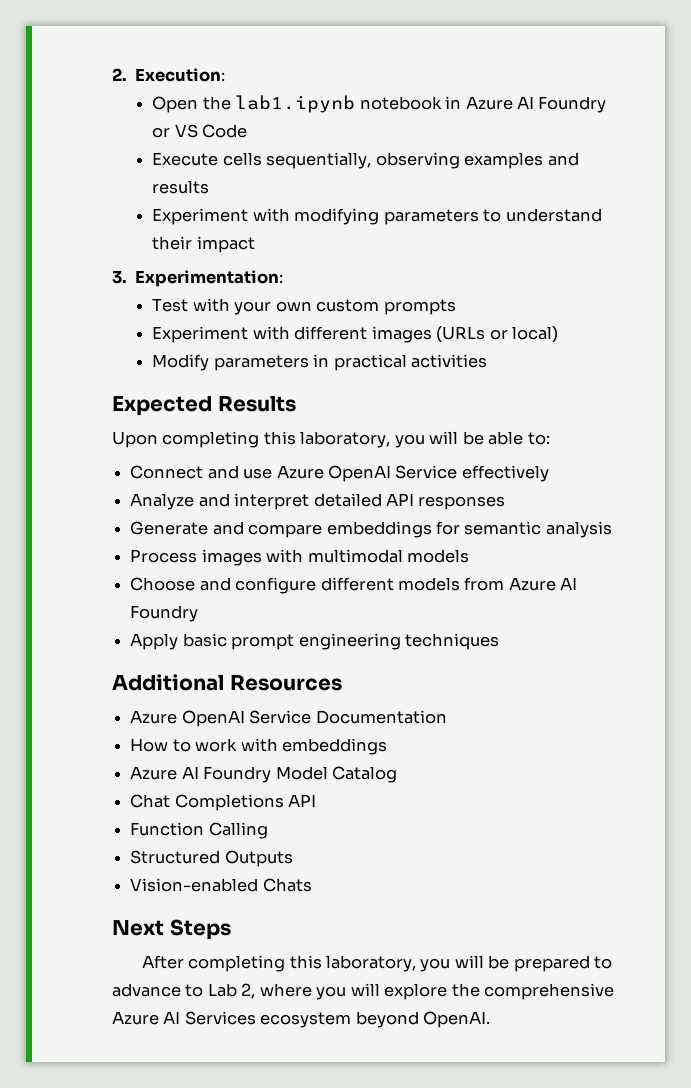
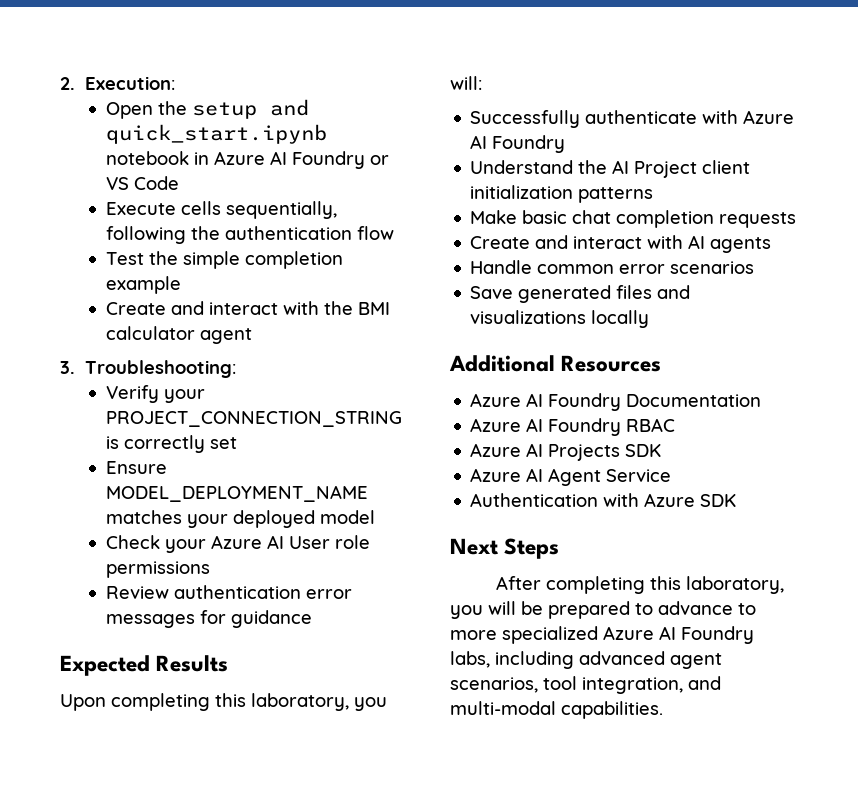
[235,95,356,113] lab1.ipynb -> [191,99,309,119] [105,124,327,144] setup and quick_start.ipynb
[375,152,579,169] [152,180,210,194] [152,208,602,225] [152,236,255,253] [112,270,284,287] [152,298,456,315] [152,326,558,343] [152,354,488,371] observing examples and results // Experiment with modifying parameters to understand their impact // 3. Experimentation: // Test with your own custom prompts // Experiment with different images (URLs or local) // Modify parameters in practical activities -> [105,226,394,244] [105,251,343,269] [105,276,181,294] [105,301,390,315] [105,326,252,344] [60,360,237,378] [105,385,205,403] [105,411,402,427] [105,435,237,453] [105,461,167,474] [105,485,368,502] [105,510,375,528] [105,535,370,553] [105,561,210,578] [105,585,352,599] [105,610,312,628] following the authentication flow // Test the simple completion example // Create and interact with the BMI calculator agent // 3. Troubleshooting: // Verify your PROJECT_CONNECTION_STRING is correctly set // Ensure MODEL_DEPLOYMENT_NAME matches your deployed model // Check your Azure AI User role permissions // Review authentication error messages for guidance
[429,431,550,445] [130,465,549,482] [130,493,506,510] [130,521,612,538] [130,549,469,566] [130,577,578,594] [130,605,199,622] [130,633,499,650] will be able to: // Connect and use Azure OpenAI Service effectively // Analyze and interpret detailed API responses // Generate and compare embeddings for semantic analysis // Process images with multimodal models // Choose and configure different models from Azure AI Foundry // Apply basic prompt engineering techniques -> [450,76,482,90] [470,110,795,128] [470,135,566,153] [470,160,751,178] [470,185,654,203] [470,210,797,228] [470,235,772,253] [470,260,755,274] [470,285,691,303] [470,310,650,328] will: // Successfully authenticate with Azure AI Foundry // Understand the AI Project client initialization patterns // Make basic chat completion requests // Create and interact with AI agents // Handle common error scenarios // Save generated files and visualizations locally
[181,710,312,727] OpenAI Service -> [526,393,622,411] AI Foundry
[130,738,387,755] [130,766,397,783] [130,794,317,811] [130,822,268,839] [130,850,293,867] [130,878,312,892] How to work with embeddings // Azure AI Foundry Model Catalog // Chat Completions API // Function Calling // Structured Outputs // Vision-enabled Chats -> [470,418,676,436] [470,443,662,461] [470,468,672,486] [470,493,737,507] Azure AI Foundry RBAC // Azure AI Projects SDK // Azure AI Agent Service // Authentication with Azure SDK
[207,983,615,1000] [112,1011,491,1028] Lab 2, where you will explore the comprehensive Azure AI Services ecosystem beyond OpenAI. -> [450,626,754,644] [450,651,722,669] [450,676,721,694] [450,701,663,719] more specialized Azure AI Foundry labs, including advanced agent scenarios, tool integration, and multi-modal capabilities.

